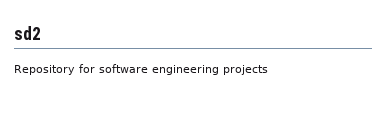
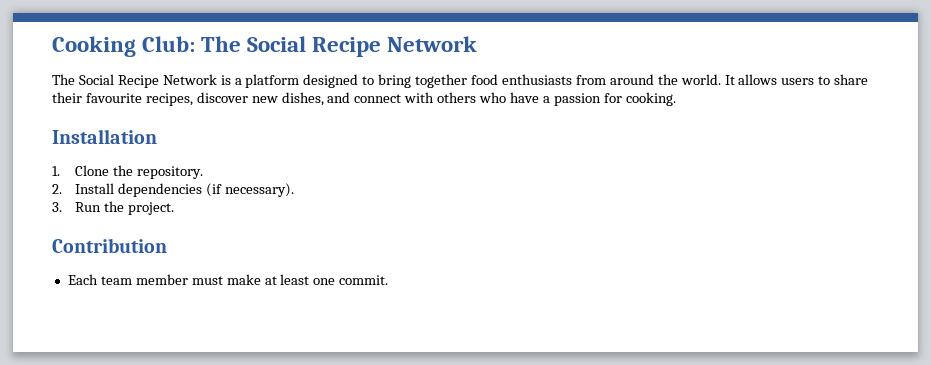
[14,26,41,40] [14,64,268,75] sd2 // Repository for software engineering projects -> [52,36,478,57] [52,74,869,88] [52,92,676,106] [52,129,157,144] [52,165,204,179] [52,183,295,197] [52,201,175,215] [52,238,167,253] [67,274,389,285] Cooking Club: The Social Recipe Network // The Social Recipe Network is a platform designed to bring together food enthusiasts from around the world. It allows users to share their favourite recipes, discover new dishes, and connect with others who have a passion for cooking. // Installation // 1. Clone the repository. // 2. Install dependencies (if necessary). // 3. Run the project. // Contribution // Each team member must make at least one commit.

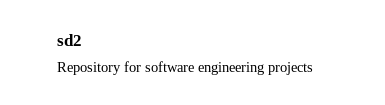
[52,36,478,57] [52,74,869,88] [52,92,676,106] [52,129,157,144] [52,165,204,179] [52,183,295,197] [52,201,175,215] [52,238,167,253] [67,274,389,285] Cooking Club: The Social Recipe Network // The Social Recipe Network is a platform designed to bring together food enthusiasts from around the world. It allows users to share their favourite recipes, discover new dishes, and connect with others who have a passion for cooking. // Installation // 1. Clone the repository. // 2. Install dependencies (if necessary). // 3. Run the project. // Contribution // Each team member must make at least one commit. -> [57,34,82,46] [57,61,313,75] sd2 // Repository for software engineering projects

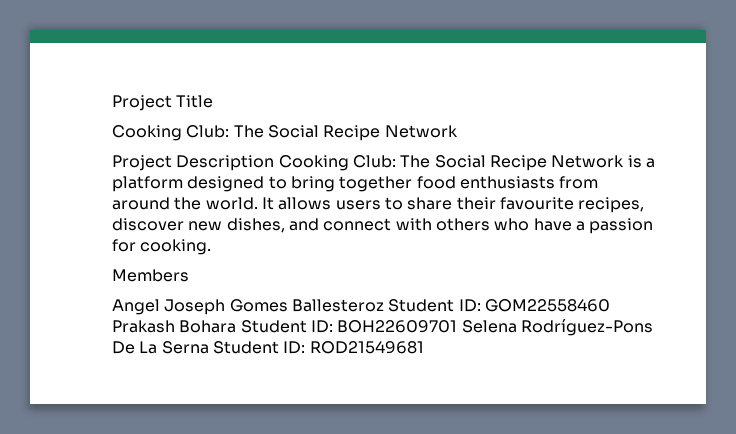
[57,34,82,46] [57,61,313,75] sd2 // Repository for software engineering projects -> [112,95,214,111] [112,125,458,141] [112,155,655,171] [112,176,599,192] [112,197,645,213] [112,218,654,234] [112,239,212,255] [112,269,189,282] [112,299,610,315] [112,319,653,336] [112,341,424,354] Project Title // Cooking Club: The Social Recipe Network // Project Description Cooking Club: The Social Recipe Network is a platform designed to bring together food enthusiasts from around the world. It allows users to share their favourite recipes, discover new dishes, and connect with others who have a passion for cooking. // Members // Angel Joseph Gomes Ballesteroz Student ID: GOM22558460 Prakash Bohara Student ID: BOH22609701 Selena Rodríguez-Pons De La Serna Student ID: ROD21549681

